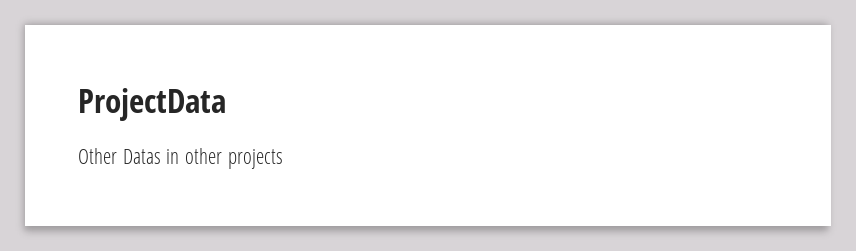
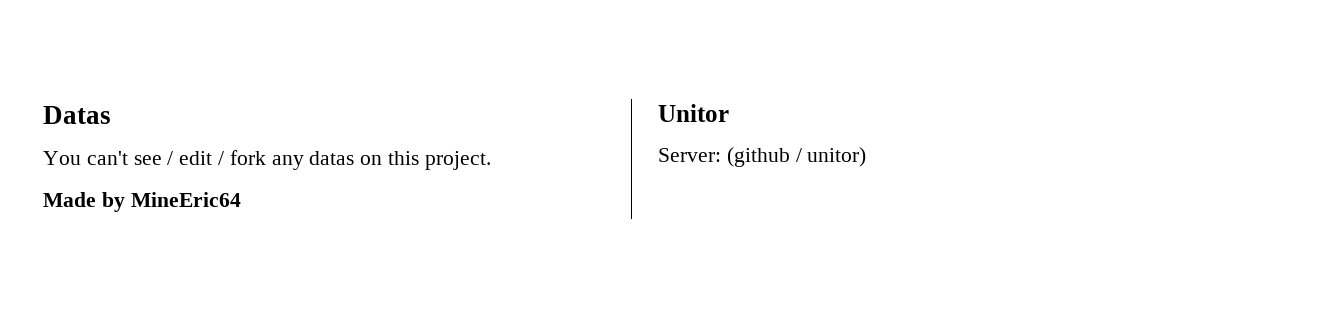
[78,88,226,121] [78,148,283,169] ProjectData // Other Datas in other projects -> [43,106,111,124] [43,150,491,170] [43,192,241,212] [658,104,729,122] [658,147,867,167] Datas // You can't see / edit / fork any datas on this project. // Made by MineEric64 // Unitor // Server: (github / unitor)

